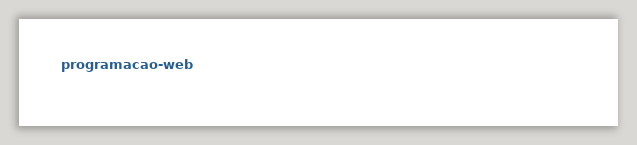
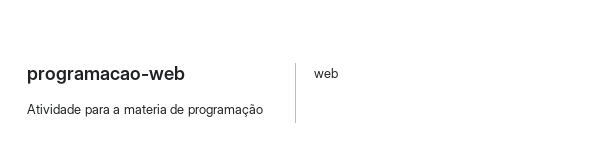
(193, 65) none -> [27,104,263,117] [314,68,338,78] // Atividade para a materia de programação web

